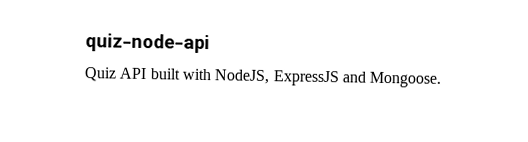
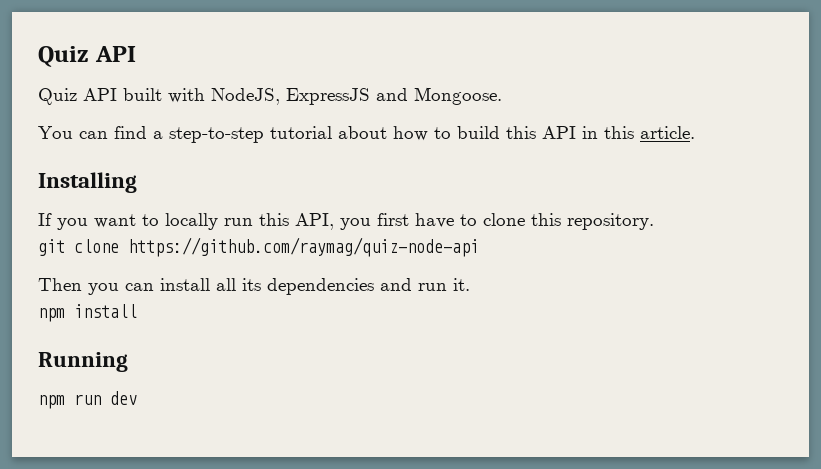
[85,33,210,54] quiz-node-api -> [38,46,136,67] Quiz API
(442, 79) none -> [38,126,695,143] [38,172,137,193] [38,213,654,230] [38,237,479,257] [38,278,470,295] [38,304,137,322] [38,352,128,372] [38,391,137,409] // You can find a step-to-step tutorial about how to build this API in this article. // Installing // If you want to locally run this API, you first have to clone this repository. // git clone https://github.com/raymag/quiz-node-api // Then you can install all its dependencies and run it. // npm install // Running // npm run dev

